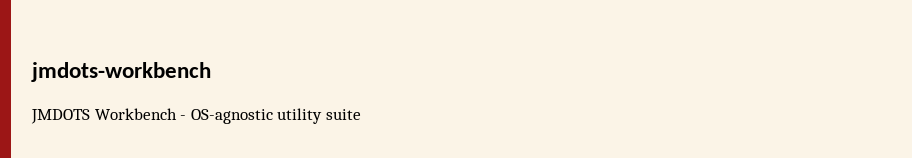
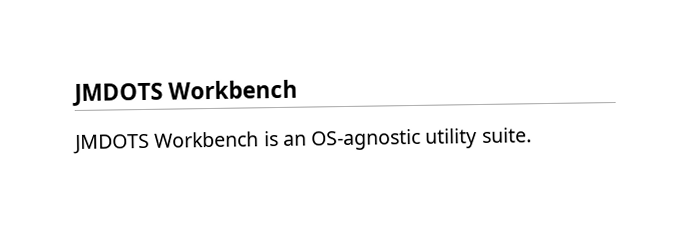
[31,62,211,82] [31,108,187,124] jmdots-workbench // JMDOTS Workbench - -> [72,79,299,107] [73,131,307,155] JMDOTS Workbench // JMDOTS Workbench is an
[325,109,361,120] suite -> [481,127,532,143] suite.

